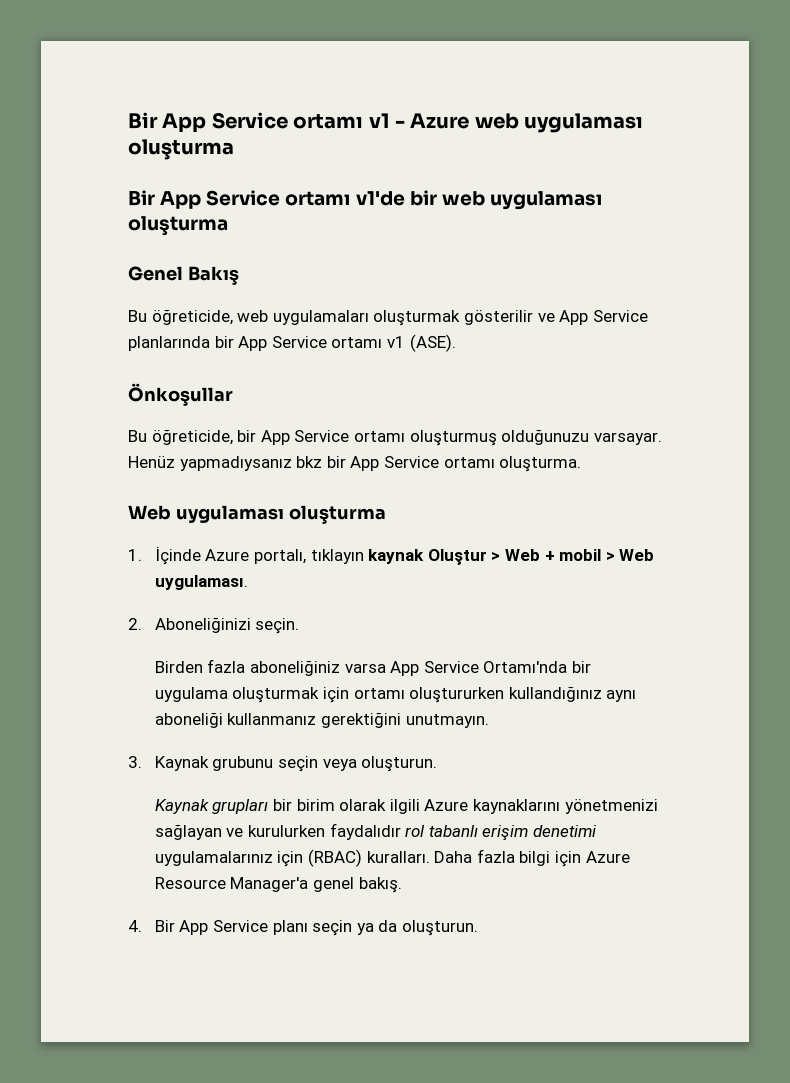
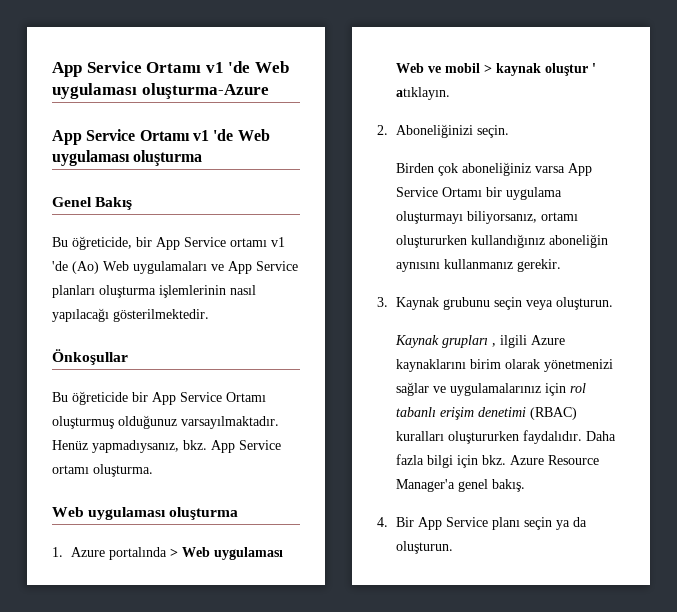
[128,112,644,133] [128,139,234,160] [128,190,485,209] Bir App Service ortamı v1 - Azure web uygulaması oluşturma // Bir App Service ortamı v1'de bir web -> [52,61,289,77] [52,83,269,99] [52,129,270,145] App Service Ortamı v1 'de Web uygulaması oluşturma-Azure // App Service Ortamı v1 'de Web
[237,310,648,326] [128,336,210,351] web uygulamaları oluşturmak gösterilir ve App Service planlarında -> (132, 243) none
[409,334,456,352] (ASE). -> [52,261,298,274] [52,285,256,298] [52,308,209,322] 'de (Ao) Web uygulamaları ve App Service planları oluşturma işlemlerinin nasıl yapılacağı gösterilmektedir.
[151,429,662,446] [128,456,346,471] öğreticide, bir App Service ortamı oluşturmuş olduğunuzu varsayar. Henüz yapmadıysanız bkz bir -> [72,391,266,405] [52,415,279,429] [52,440,207,453] öğreticide bir App Service Ortamı oluşturmuş olduğunuz varsayılmaktadır. Henüz yapmadıysanız, bkz.
[154,546,655,565] [154,575,248,590] İçinde Azure portalı, tıklayın kaynak Oluştur > Web + mobil > Web uygulaması. -> [70,547,283,560] [395,63,596,76] [395,87,450,100] Azure portalında > Web uygulaması Web ve mobil > kaynak oluştur ' atıklayın.
[207,659,246,673] fazla -> [437,163,458,176] çok
[483,661,568,673] Ortamı'nda -> [441,187,482,197] Ortamı
[232,687,349,703] oluşturmak için -> [395,211,537,224] oluşturmayı biliyorsanız,
[606,690,637,702] [154,712,489,728] aynı aboneliği kullanmanız gerektiğini unutmayın. -> [548,234,608,248] [395,259,561,272] aboneliğin aynısını kullanmanız gerekir.
[272,799,658,814] [154,823,597,841] [154,849,430,867] bir birim olarak ilgili Azure kaynaklarını yönetmenizi sağlayan ve kurulurken faydalıdır rol tabanlı erişim denetimi uygulamalarınız için (RBAC) kuralları. -> [491,335,565,348] [395,359,613,372] [395,382,586,396] [395,407,577,420] [395,430,582,444] , ilgili Azure kaynaklarını birim olarak yönetmenizi sağlar ve uygulamalarınız için rol tabanlı erişim denetimi (RBAC) kuralları oluştururken faydalıdır.
(581, 859) none -> [481,455,506,465] bkz.

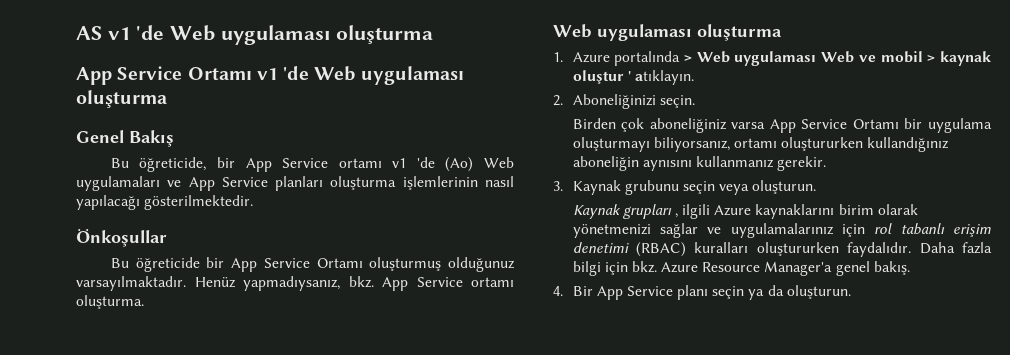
[52,61,289,77] [52,83,269,99] App Service Ortamı v1 'de Web uygulaması oluşturma-Azure -> [76,25,434,45] AS v1 'de Web uygulaması oluşturma

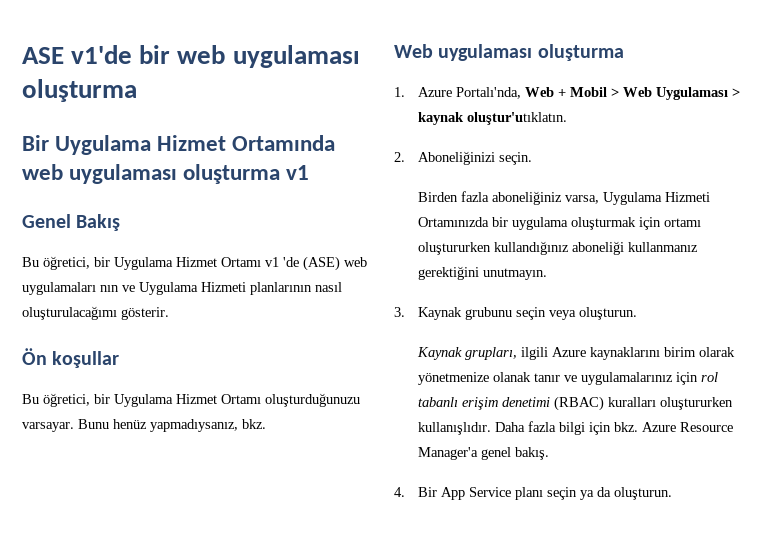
[76,25,434,45] [76,66,464,85] [76,90,167,108] AS v1 'de Web uygulaması oluşturma // App Service Ortamı v1 'de Web uygulaması oluşturma -> [22,45,360,68] [22,79,137,102] [22,135,336,155] [22,164,310,184] ASE v1'de bir web uygulaması oluşturma // Bir Uygulama Hizmet Ortamında web uygulaması oluşturma v1
[139,157,514,172] [76,176,514,191] [76,195,254,210] [76,229,167,247] [110,257,515,272] [76,276,514,291] [76,295,144,309] öğreticide, bir App Service ortamı v1 'de (Ao) Web uygulamaları ve App Service planları oluşturma işlemlerinin nasıl yapılacağı gösterilmektedir. // Önkoşullar // Bu öğreticide bir App Service Ortamı oluşturmuş olduğunuz varsayılmaktadır. Henüz yapmadıysanız, bkz. App Service ortamı oluşturma. -> [43,256,367,271] [22,282,342,295] [22,306,169,320] [22,348,120,368] [22,393,360,407] [22,419,266,432] öğretici, bir Uygulama Hizmet Ortamı v1 'de (ASE) web uygulamaları nın ve Uygulama Hizmeti planlarının nasıl oluşturulacağımı gösterir. // Ön koşullar // Bu öğretici, bir Uygulama Hizmet Ortamı oluşturduğunuzu varsayar. Bunu henüz yapmadıysanız, bkz.
[614,51,991,66] [572,70,694,85] [553,94,695,109] [572,118,992,133] [572,137,950,152] [572,156,827,171] portalında > Web uygulaması Web ve mobil > kaynak oluştur ' atıklayın. // 2. Aboneliğinizi seçin. // Birden çok aboneliğiniz varsa App Service Ortamı bir uygulama oluşturmayı biliyorsanız, ortamı oluştururken kullandığınız aboneliğin aynısını kullanmanız gerekir. -> [455,87,740,100] [417,112,567,125] [394,151,532,165] [417,191,710,205] [417,217,701,230] [417,241,698,255] [417,266,547,280] Portalı'nda, Web + Mobil > Web Uygulaması > kaynak oluştur'utıklatın. // 2. Aboneliğinizi seçin. // Birden fazla aboneliğiniz varsa, Uygulama Hizmeti Ortamınızda bir uygulama oluşturmak için ortamı oluştururken kullandığınız aboneliği kullanmanız gerektiğini unutmayın.
[622,204,678,219] grupları , -> [464,347,517,360] grupları,
[572,223,698,238] yönetmenizi sağlar -> [417,372,560,385] yönetmenize olanak tanır
[847,242,912,257] faydalıdır. -> [417,422,491,435] kullanışlıdır.

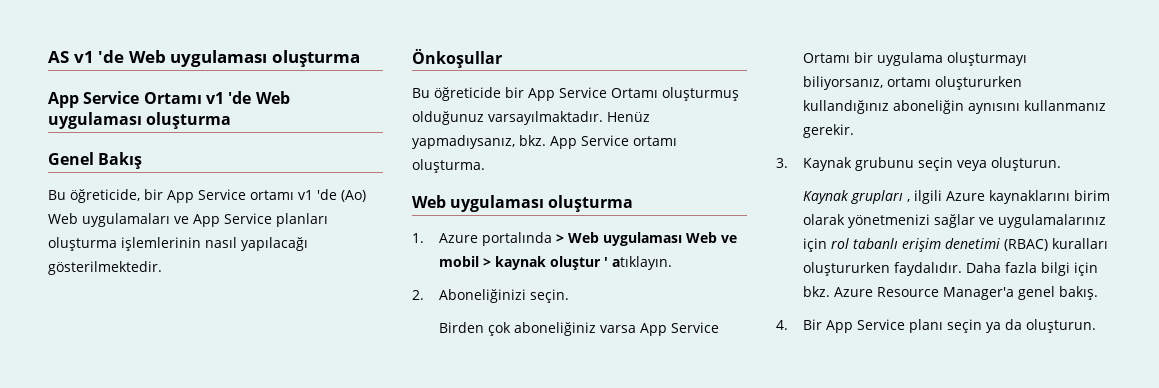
[22,45,360,68] [22,79,137,102] [22,135,336,155] [22,164,310,184] ASE v1'de bir web uygulaması oluşturma // Bir Uygulama Hizmet Ortamında web uygulaması oluşturma v1 -> [48,50,360,67] [48,91,290,108] [48,112,232,129] AS v1 'de Web uygulaması oluşturma // App Service Ortamı v1 'de Web uygulaması oluşturma
[43,256,367,271] [22,282,342,295] [22,306,169,320] [22,348,120,368] [22,393,360,407] [22,419,266,432] öğretici, bir Uygulama Hizmet Ortamı v1 'de (ASE) web uygulamaları nın ve Uygulama Hizmeti planlarının nasıl oluşturulacağımı gösterir. // Ön koşullar // Bu öğretici, bir Uygulama Hizmet Ortamı oluşturduğunuzu varsayar. Bunu henüz yapmadıysanız, bkz. -> [70,189,366,203] [48,213,328,227] [48,237,308,251] [48,261,162,275] [412,48,502,68] [412,87,739,101] [412,111,650,125] [412,135,677,149] [412,159,485,173] öğreticide, bir App Service ortamı v1 'de (Ao) Web uygulamaları ve App Service planları oluşturma işlemlerinin nasıl yapılacağı gösterilmektedir. // Önkoşullar // Bu öğreticide bir App Service Ortamı oluşturmuş olduğunuz varsayılmaktadır. Henüz yapmadıysanız, bkz. App Service ortamı oluşturma.
[455,87,740,100] [417,112,567,125] [394,151,532,165] [417,191,710,205] [417,217,701,230] [417,241,698,255] [417,266,547,280] Portalı'nda, Web + Mobil > Web Uygulaması > kaynak oluştur'utıklatın. // 2. Aboneliğinizi seçin. // Birden fazla aboneliğiniz varsa, Uygulama Hizmeti Ortamınızda bir uygulama oluşturmak için ortamı oluştururken kullandığınız aboneliği kullanmanız gerektiğini unutmayın. -> [482,232,738,246] [439,256,673,270] [412,289,570,303] [439,322,720,336] [803,52,1028,66] [803,76,1023,90] [803,100,1107,114] [803,124,855,138] portalında > Web uygulaması Web ve mobil > kaynak oluştur ' atıklayın. // 2. Aboneliğinizi seçin. // Birden çok aboneliğiniz varsa App Service Ortamı bir uygulama oluşturmayı biliyorsanız, ortamı oluştururken kullandığınız aboneliğin aynısını kullanmanız gerekir.
[464,347,517,360] grupları, -> [851,190,911,204] grupları ,
[417,372,560,385] yönetmenize olanak tanır -> [848,214,976,228] yönetmenizi sağlar
[417,422,491,435] kullanışlıdır. -> [894,262,963,276] faydalıdır.

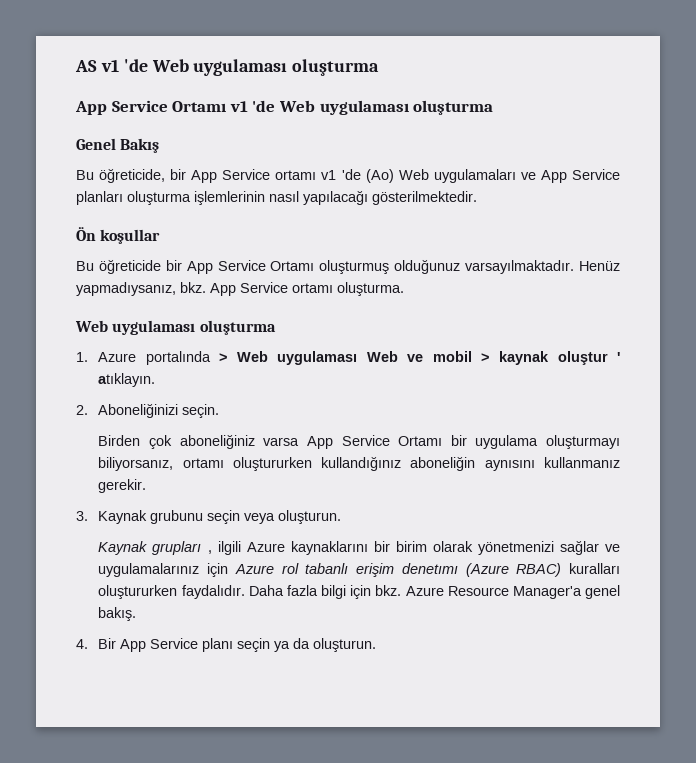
[412,48,502,68] Önkoşullar -> [76,227,161,244] Ön koşullar
(1071, 197) none -> [373,541,390,552] bir
(828, 245) none -> [234,564,274,574] Azure
[945,238,1049,251] denetimi (RBAC) -> [401,563,562,577] denetımı (Azure RBAC)

